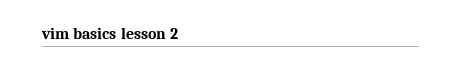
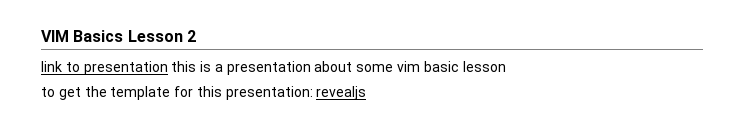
[41,27,178,39] vim basics lesson 2 -> [41,30,196,42] [41,61,506,75] [41,86,367,100] VIM Basics Lesson 2 // link to presentation this is a presentation about some vim basic lesson // to get the template for this presentation: revealjs

